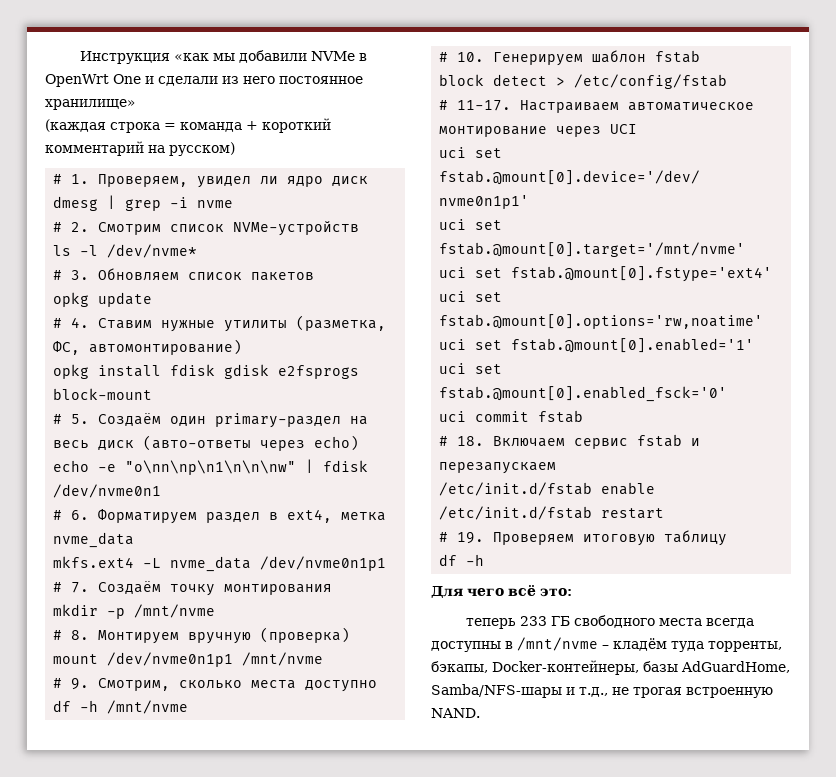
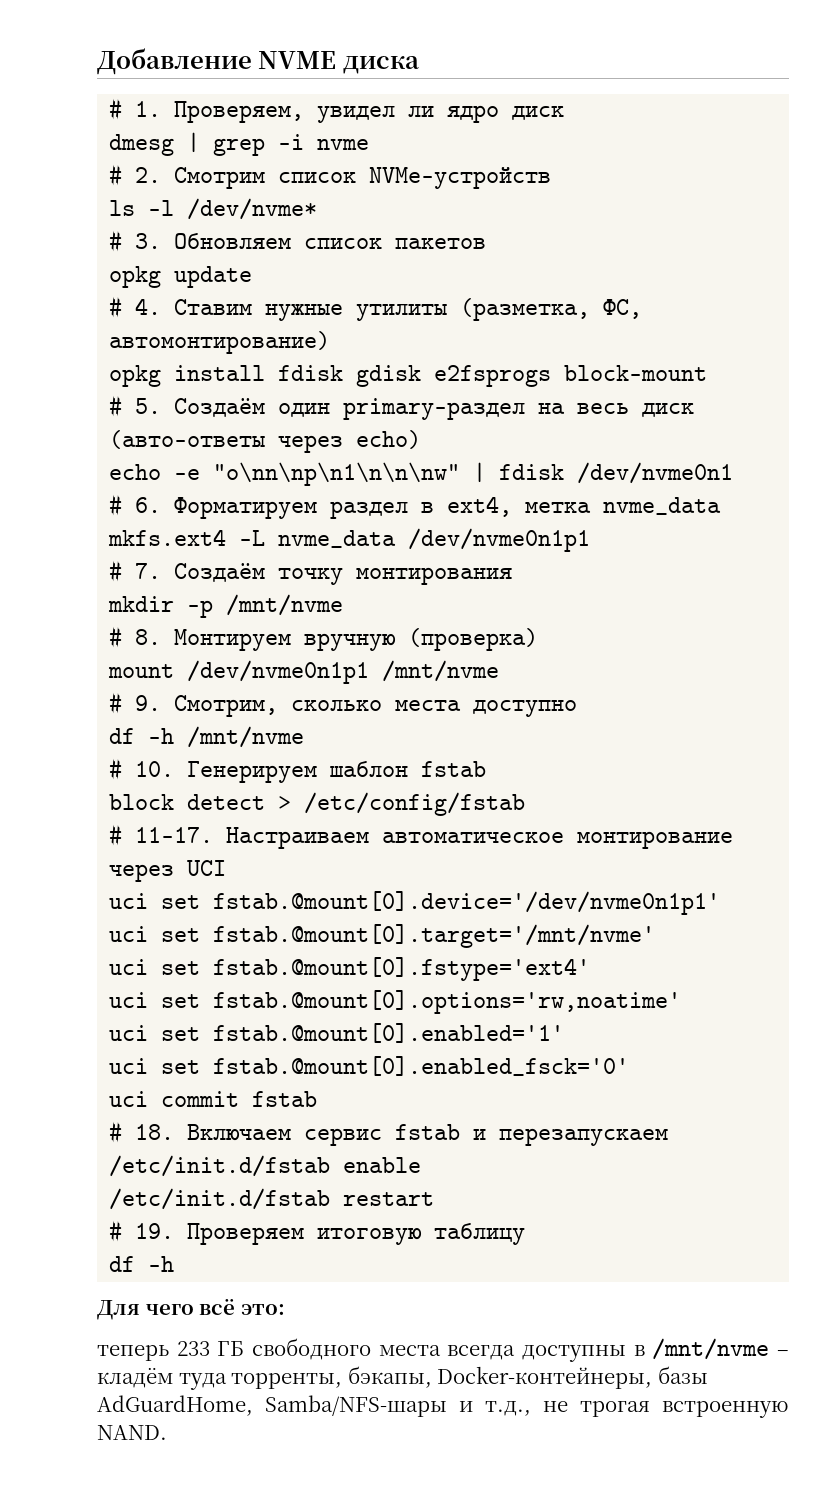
[79,50,367,64] [45,74,363,87] [45,99,136,110] [45,118,331,133] [45,141,235,156] Инструкция «как мы добавили NVMe в OpenWrt One и сделали из него постоянное хранилище» // (каждая строка = команда + короткий комментарий на русском) -> [97,48,419,75] Добавление NVME диска

